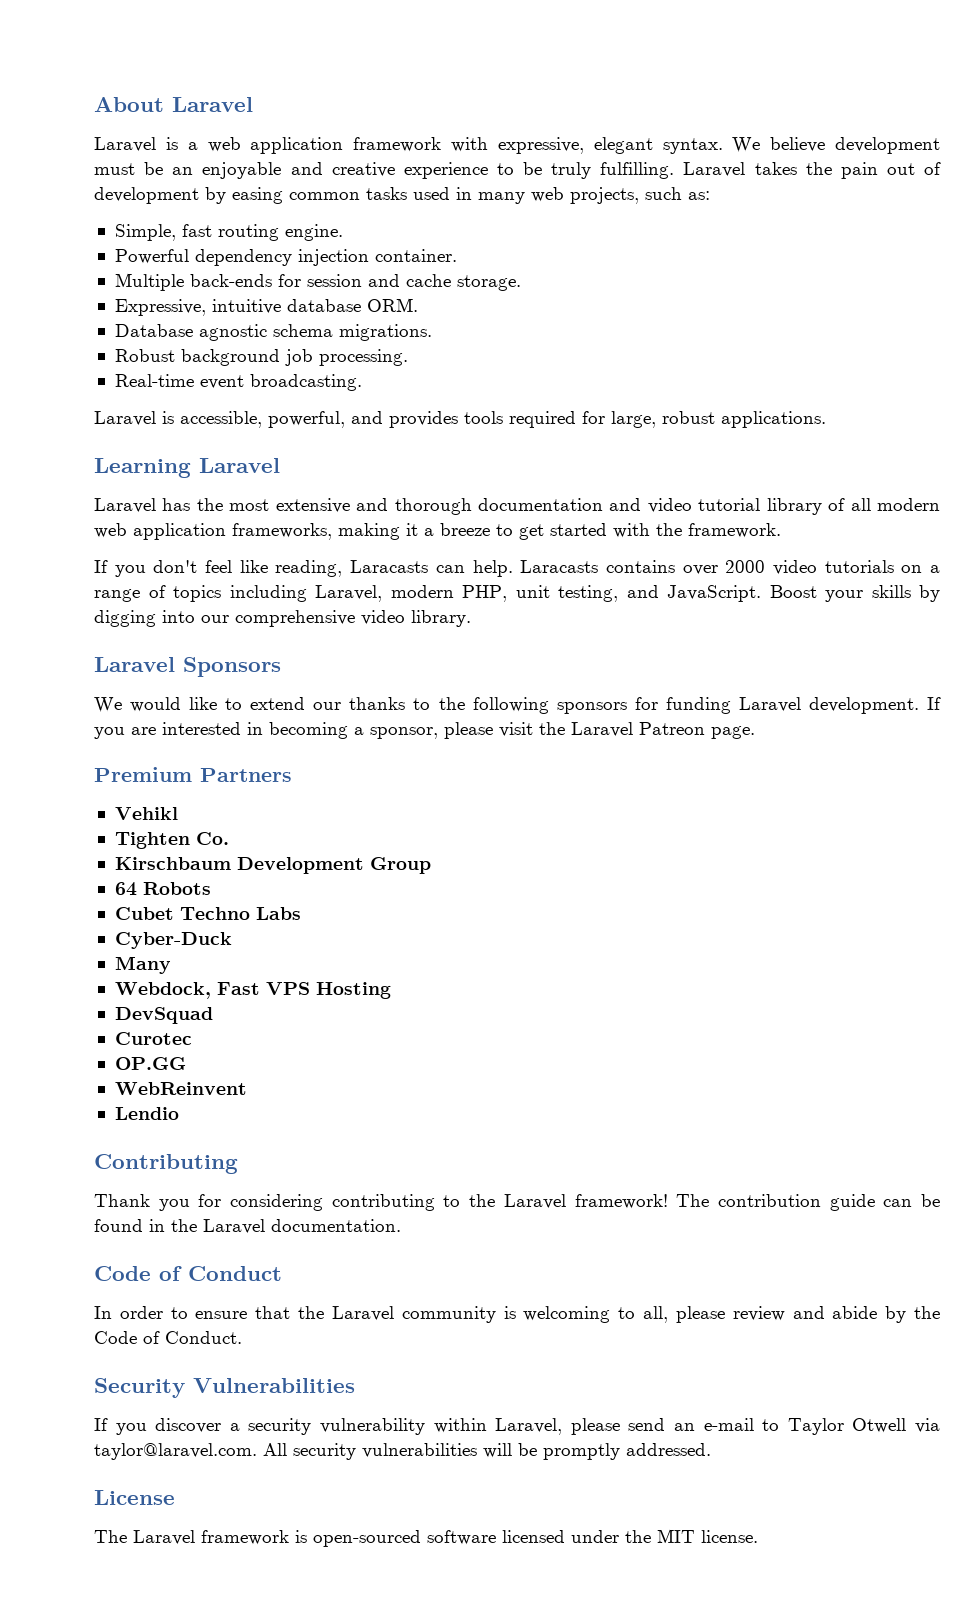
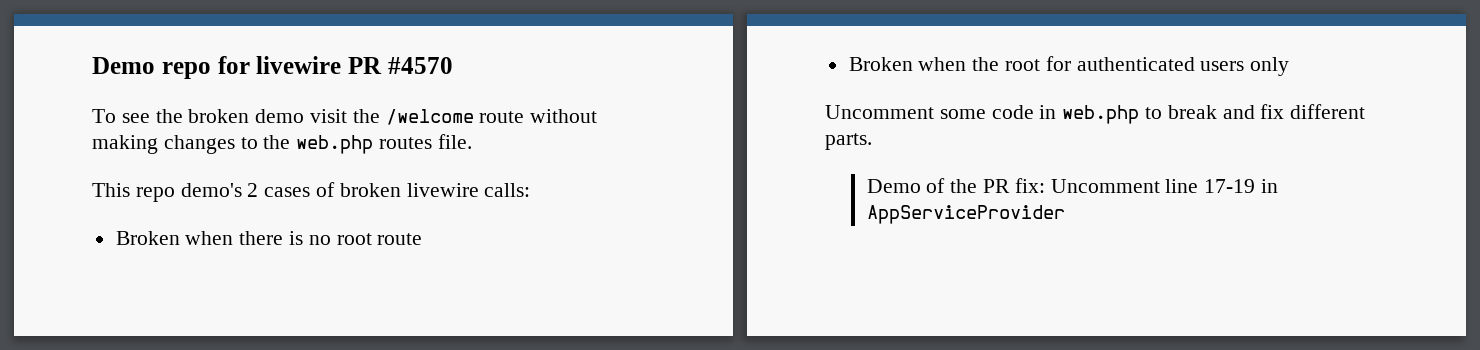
[94,97,253,112] [94,137,941,154] [94,162,941,179] [94,187,710,204] [114,224,343,241] [114,249,457,266] [114,273,521,291] [114,298,418,316] [114,324,432,341] [114,349,408,366] [114,374,362,391] [94,411,826,428] [94,458,280,478] [94,498,941,515] [94,523,781,540] [94,560,940,577] [94,585,940,602] [94,610,471,627] [94,657,281,677] [94,697,942,714] [94,722,755,739] [94,767,292,782] [114,807,178,820] [114,832,229,849] [114,857,431,874] [114,882,211,896] [114,907,301,920] [114,932,232,949] [114,956,171,974] [114,982,391,999] [114,1007,213,1024] [114,1032,192,1045] [114,1057,186,1070] [114,1082,247,1095] [114,1107,179,1120] [94,1154,238,1174] [94,1194,941,1211] [94,1219,401,1234] [94,1266,282,1281] [94,1306,941,1323] [94,1331,242,1344] [94,1378,355,1398] [94,1418,941,1435] [94,1443,711,1460] [94,1490,175,1505] [94,1529,758,1547] About Laravel // Laravel is a web application framework with expressive, elegant syntax. We believe development must be an enjoyable and creative experience to be truly fulfilling. Laravel takes the pain out of development by easing common tasks used in many web projects, such as: // Simple, fast routing engine. // Powerful dependency injection container. // Multiple back-ends for session and cache storage. // Expressive, intuitive database ORM. // Database agnostic schema migrations. // Robust background job processing. // Real-time event broadcasting. // Laravel is accessible, powerful, and provides tools required for large, robust applications. // Learning Laravel // Laravel has the most extensive and thorough documentation and video tutorial library of all modern web application frameworks, making it a breeze to get started with the framework. // If you don't feel like reading, Laracasts can help. Laracasts contains over 2000 video tutorials on a range of topics including Laravel, modern PHP, unit testing, and JavaScript. Boost your skills by digging into our comprehensive video library. // Laravel Sponsors // We would like to extend our thanks to the following sponsors for funding Laravel development. If you are interested in becoming a sponsor, please visit the Laravel Patreon page. // Premium Partners // Vehikl // Tighten Co. // Kirschbaum Development Group // 64 Robots // Cubet Techno Labs // Cyber-Duck // Many // Webdock, Fast VPS Hosting // DevSquad // Curotec // OP.GG // WebReinvent // Lendio // Contributing // Thank you for considering contributing to the Laravel framework! The contribution guide can be found in the Laravel documentation. // Code of Conduct // In order to ensure that the Laravel community is welcoming to all, please review and abide by the Code of Conduct. // Security Vulnerabilities // If you discover a security vulnerability within Laravel, please send an e-mail to Taylor Otwell via taylor@laravel.com. All security vulnerabilities will be promptly addressed. // License // The Laravel framework is open-sourced software licensed under the MIT license. -> [92,56,453,79] [92,109,598,125] [92,134,472,154] [92,182,531,202] [115,231,423,245] [848,56,1290,76] [825,104,1366,124] [825,133,872,150] [866,178,1278,193] [866,205,1065,224] Demo repo for livewire PR #4570 // To see the broken demo visit the /welcome route without making changes to the web.php routes file. // This repo demo's 2 cases of broken livewire calls: // Broken when there is no root route // Broken when the root for authenticated users only // Uncomment some code in web.php to break and fix different parts. // Demo of the PR fix: Uncomment line 17-19 in AppServiceProvider

